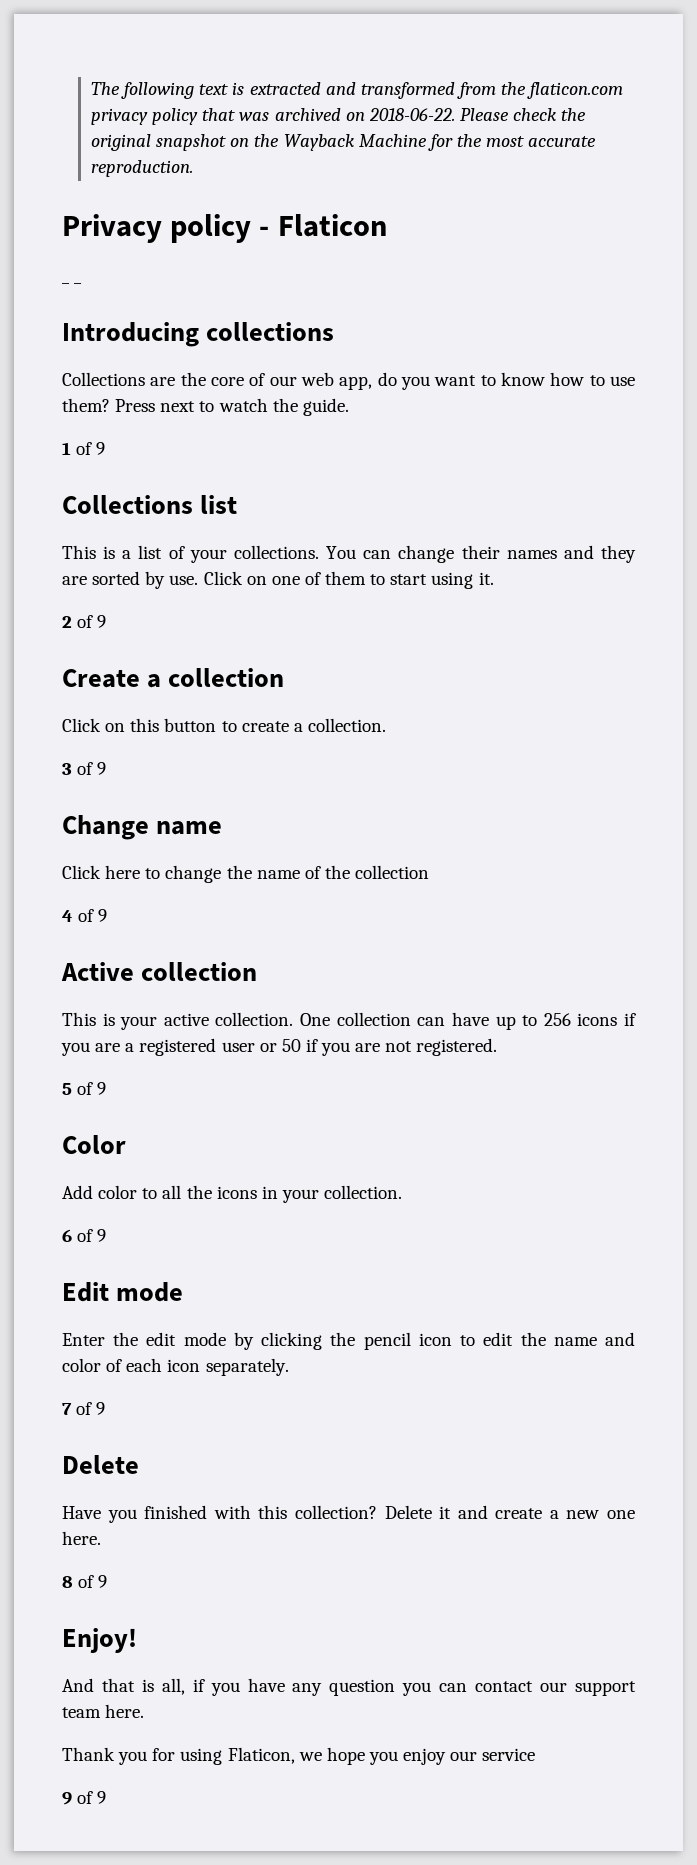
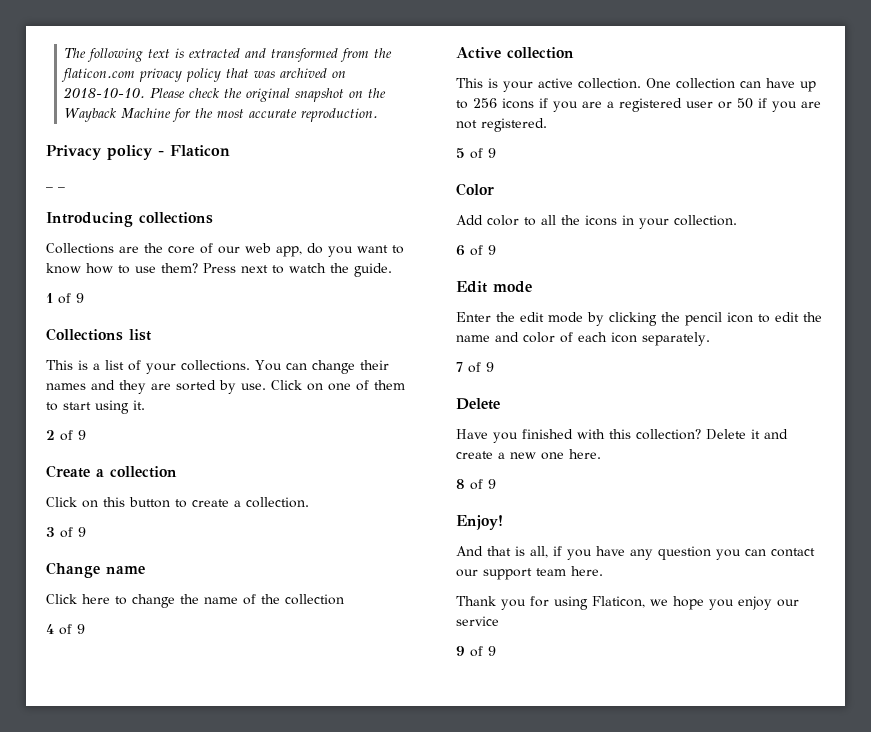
[368,108,455,121] 2018-06-22. -> [63,87,146,98] 2018-10-10.

